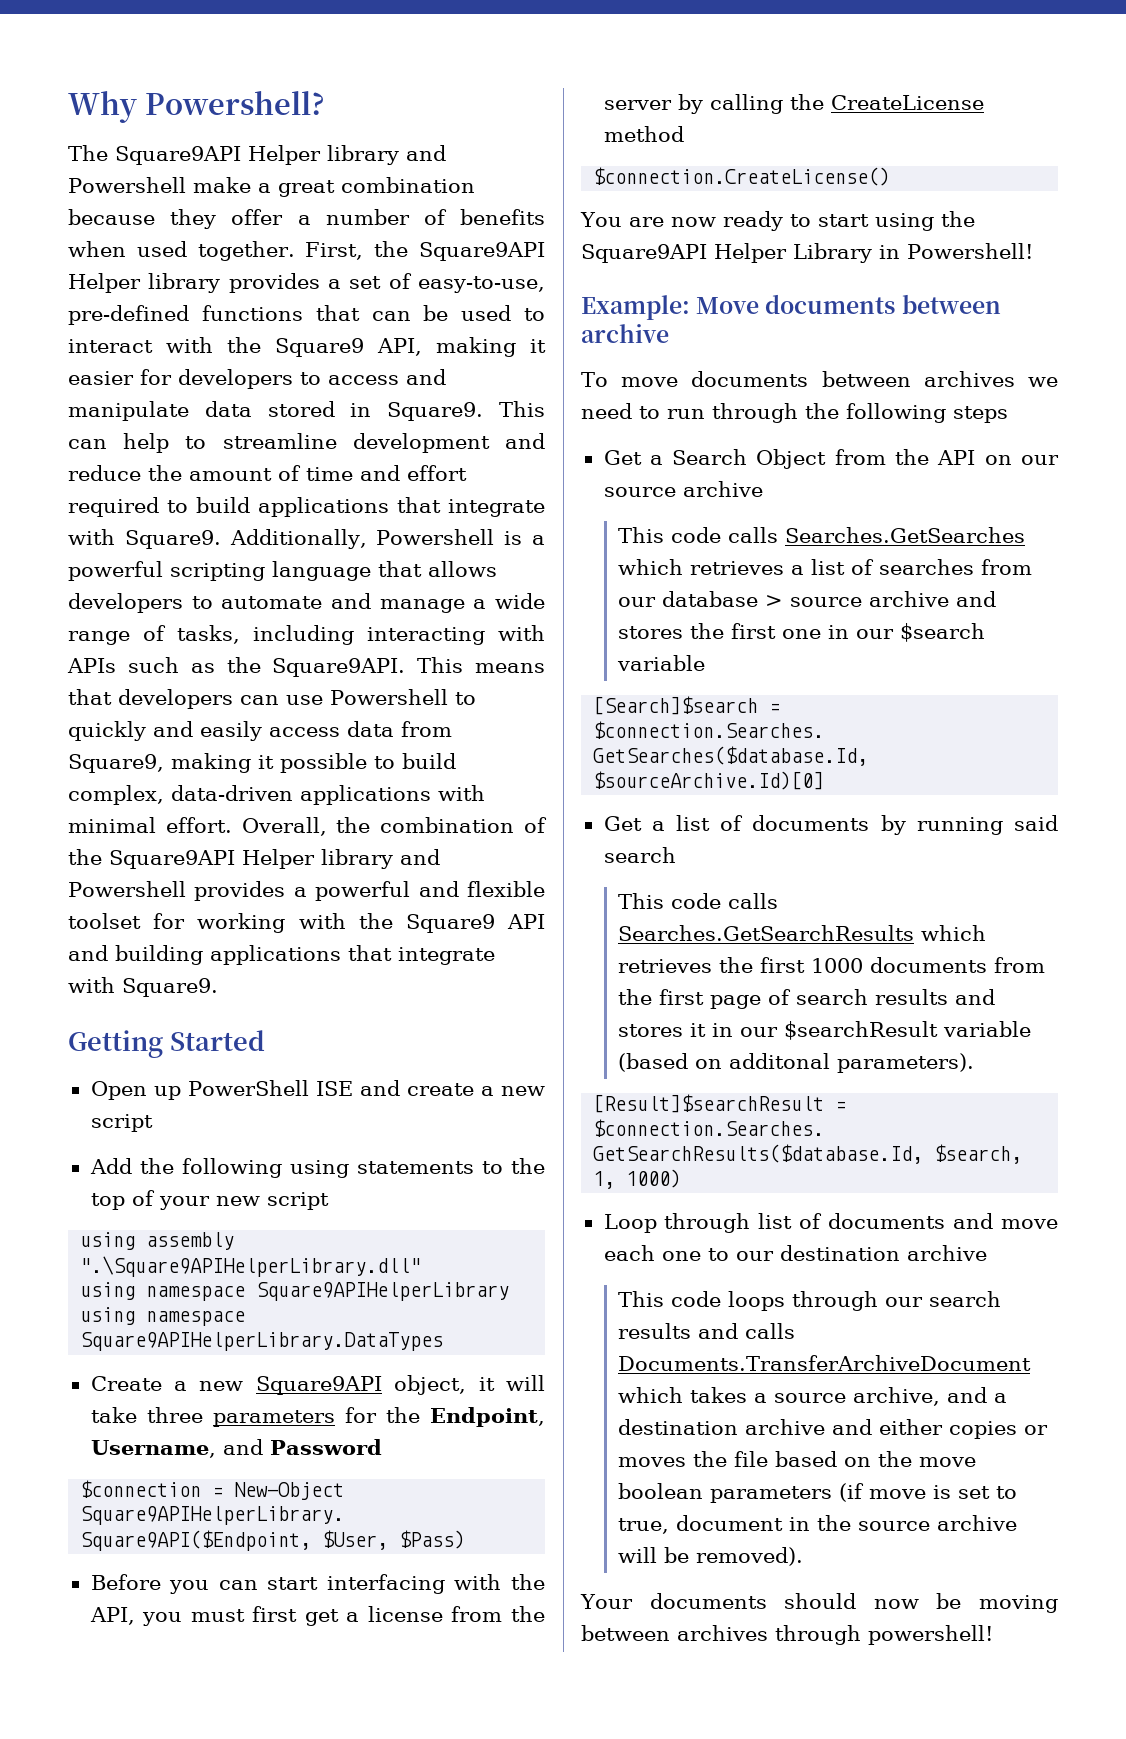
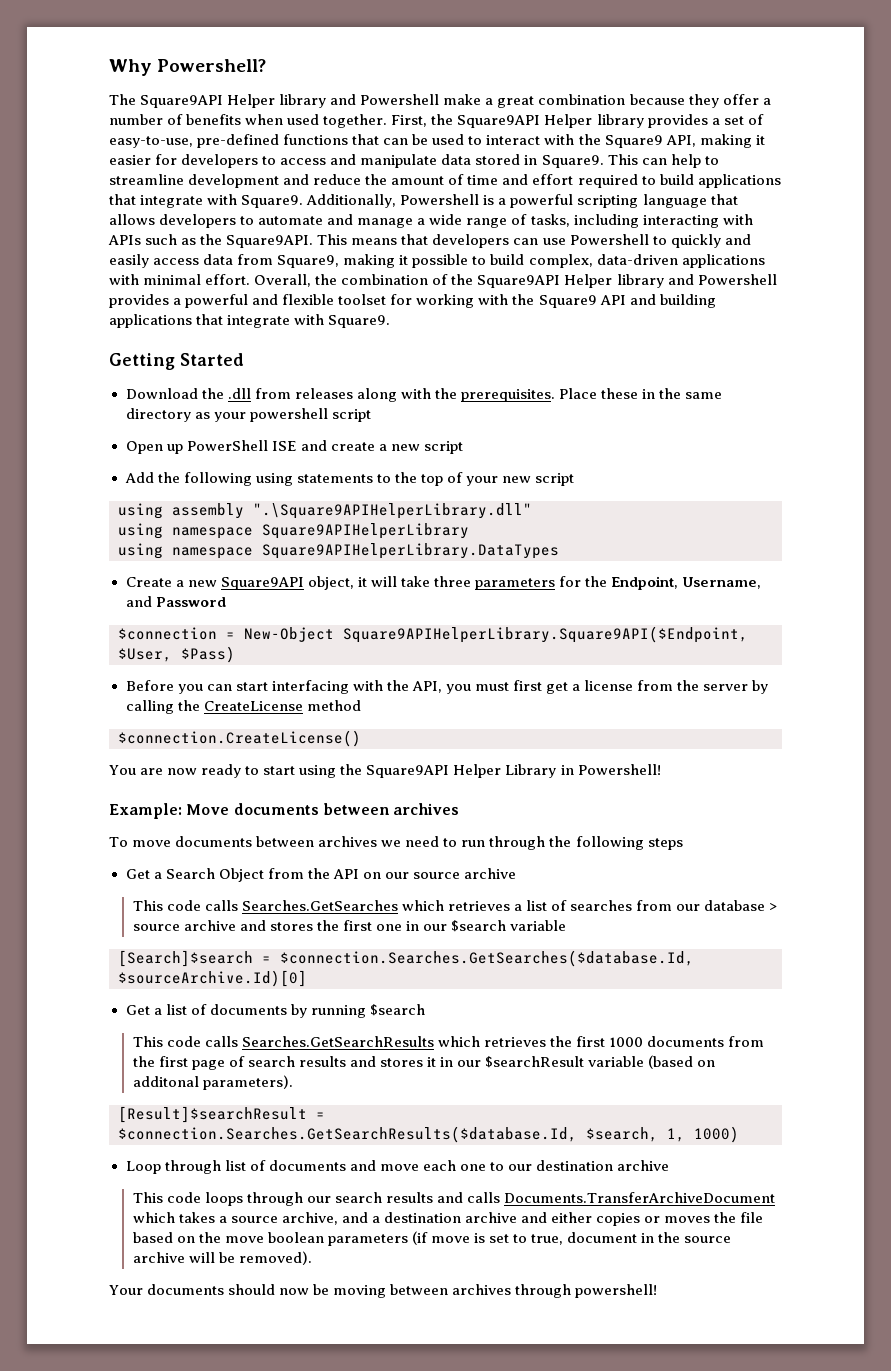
(265, 1040) none -> [125,388,723,402] [125,408,371,422] // Download the .dll from releases along with the prerequisites. Place these in the same directory as your powershell script
[581,324,669,343] archive -> [393,803,460,815] archives
[1014,815,1058,831] [603,847,676,863] said search -> [369,1004,425,1016] $search

